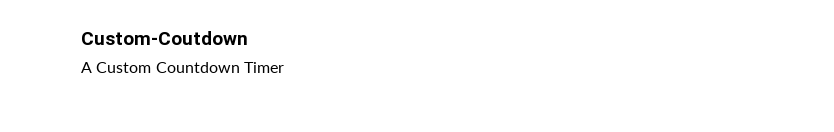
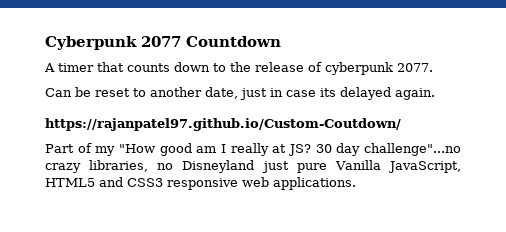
[81,31,248,45] [81,62,284,73] Custom-Coutdown // A Custom Countdown Timer -> [45,36,281,50] [44,62,433,75] [45,87,435,100] [45,118,401,131] [45,143,462,156] [45,160,461,173] [45,177,356,190] Cyberpunk 2077 Countdown // A timer that counts down to the release of cyberpunk 2077. // Can be reset to another date, just in case its delayed again. // https://rajanpatel97.github.io/Custom-Coutdown/ // Part of my "How good am I really at JS? 30 day challenge"...no crazy libraries, no Disneyland just pure Vanilla JavaScript, HTML5 and CSS3 responsive web applications.

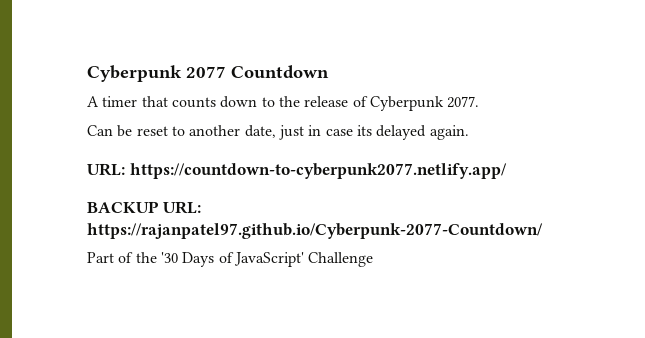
[325,62,393,75] cyberpunk -> [369,96,444,111] Cyberpunk
[45,118,401,131] [45,143,462,156] [45,160,461,173] [45,177,356,190] https://rajanpatel97.github.io/Custom-Coutdown/ // Part of my "How good am I really at JS? 30 day challenge"...no crazy libraries, no Disneyland just pure Vanilla JavaScript, HTML5 and CSS3 responsive web applications. -> [87,163,507,179] [87,201,201,214] [87,223,543,239] [87,252,374,267] URL: https://countdown-to-cyberpunk2077.netlify.app/ // BACKUP URL: https://rajanpatel97.github.io/Cyberpunk-2077-Countdown/ // Part of the '30 Days of JavaScript' Challenge

